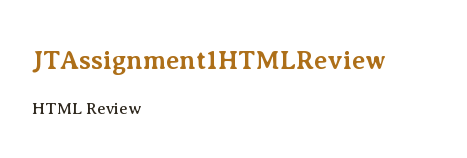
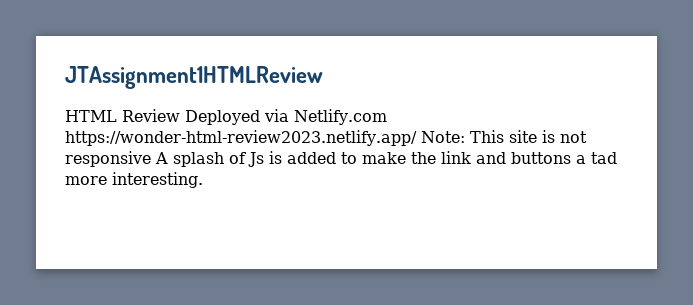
(143, 108) none -> [185,109,387,125] [65,130,587,146] [65,151,617,167] [65,172,203,188] Deployed via Netlify.com https://wonder-html-review2023.netlify.app/ Note: This site is not responsive A splash of Js is added to make the link and buttons a tad more interesting.

